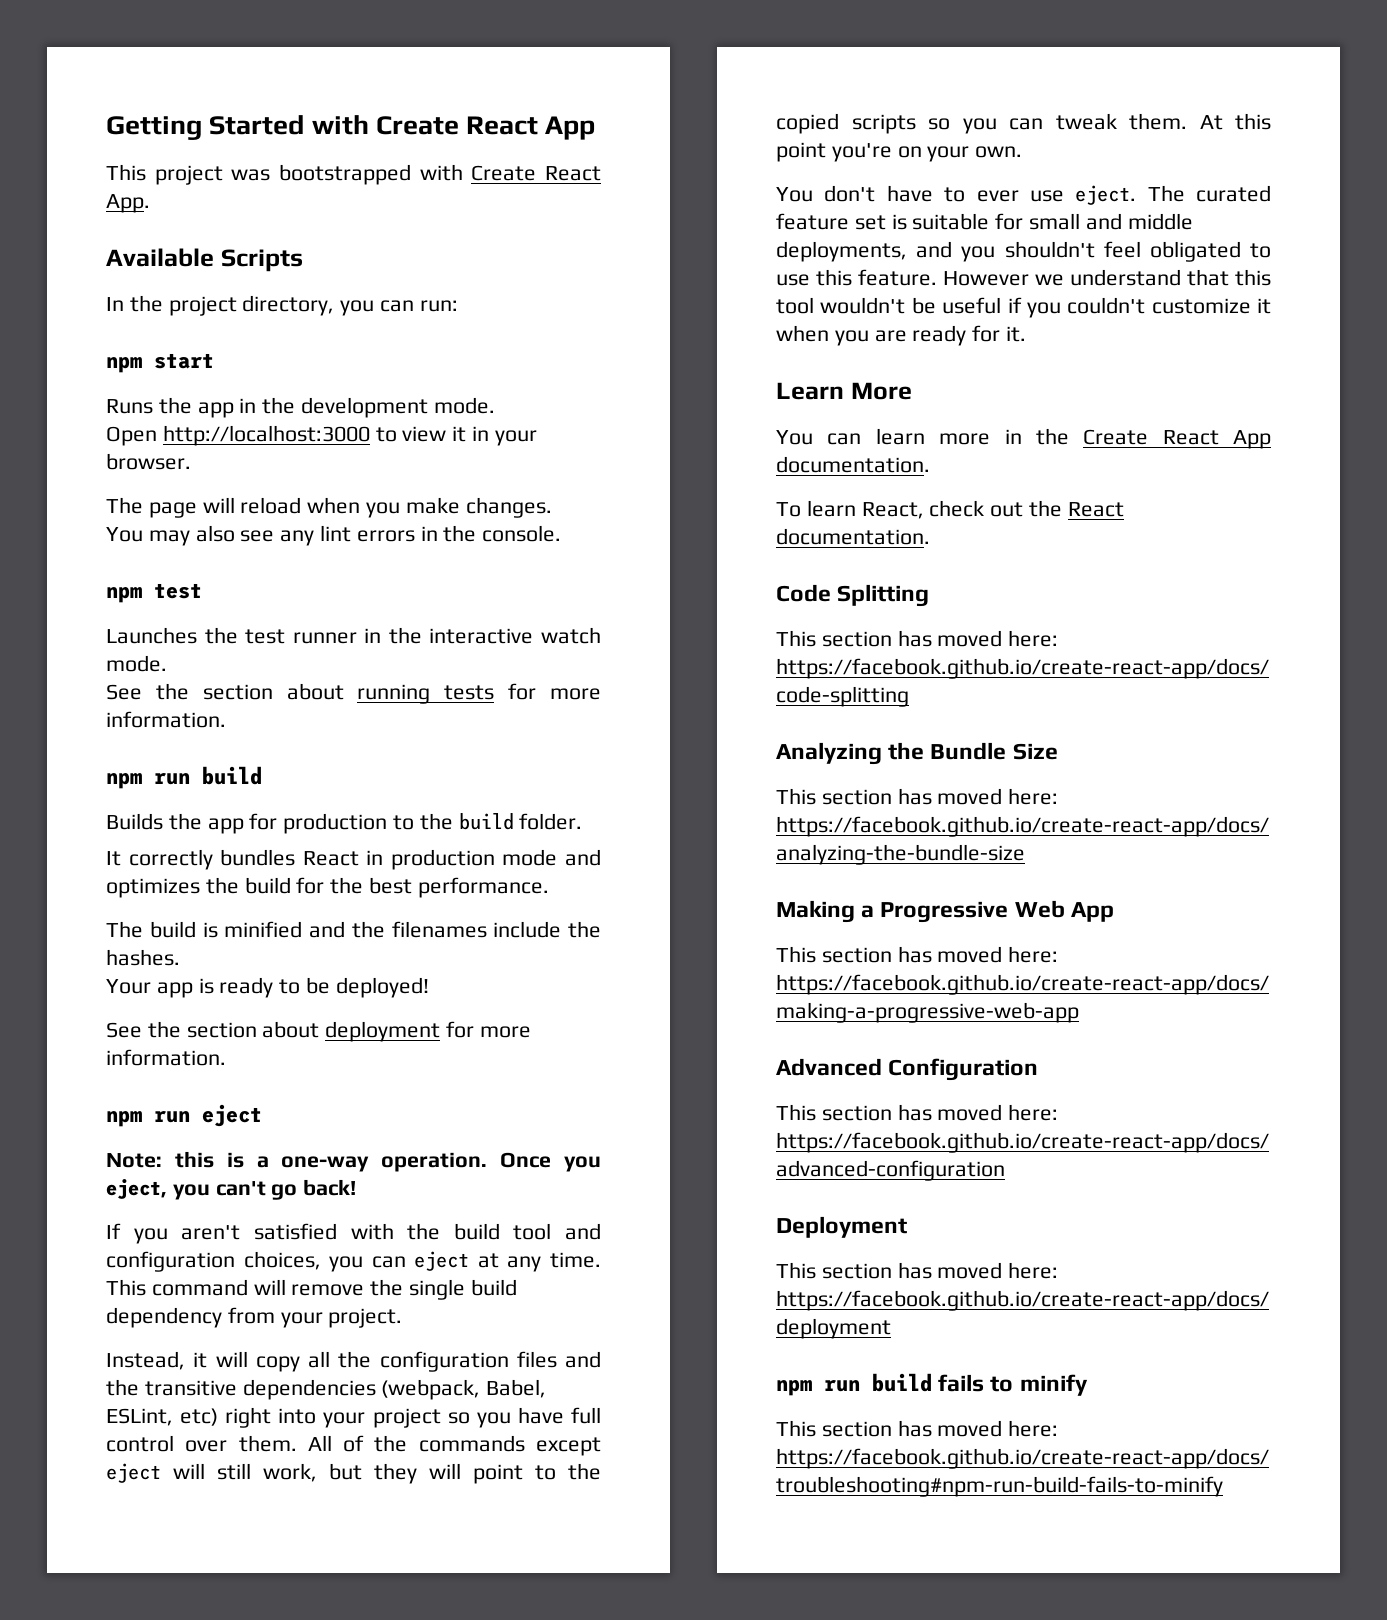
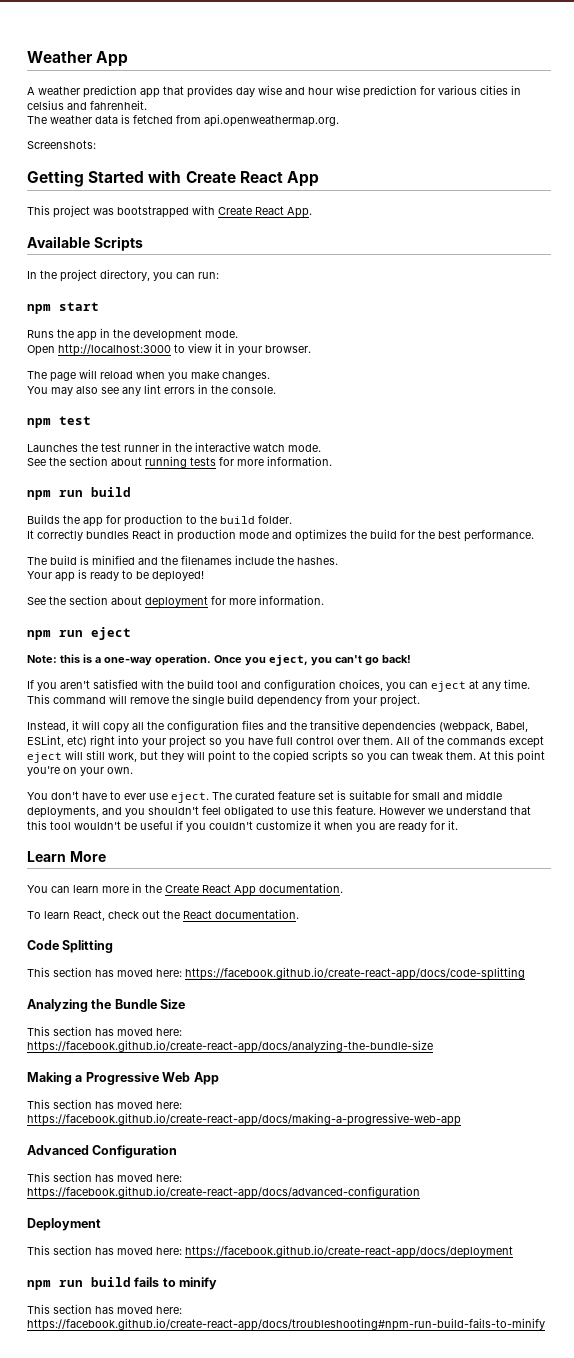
(106, 128) none -> [27,51,129,67] [27,85,521,98] [27,100,147,110] [27,114,339,127] [27,140,96,149] Weather App // A weather prediction app that provides day wise and hour wise prediction for various cities in celsius and fahrenheit. // The weather data is fetched from api.openweathermap.org. // Screenshots: //

